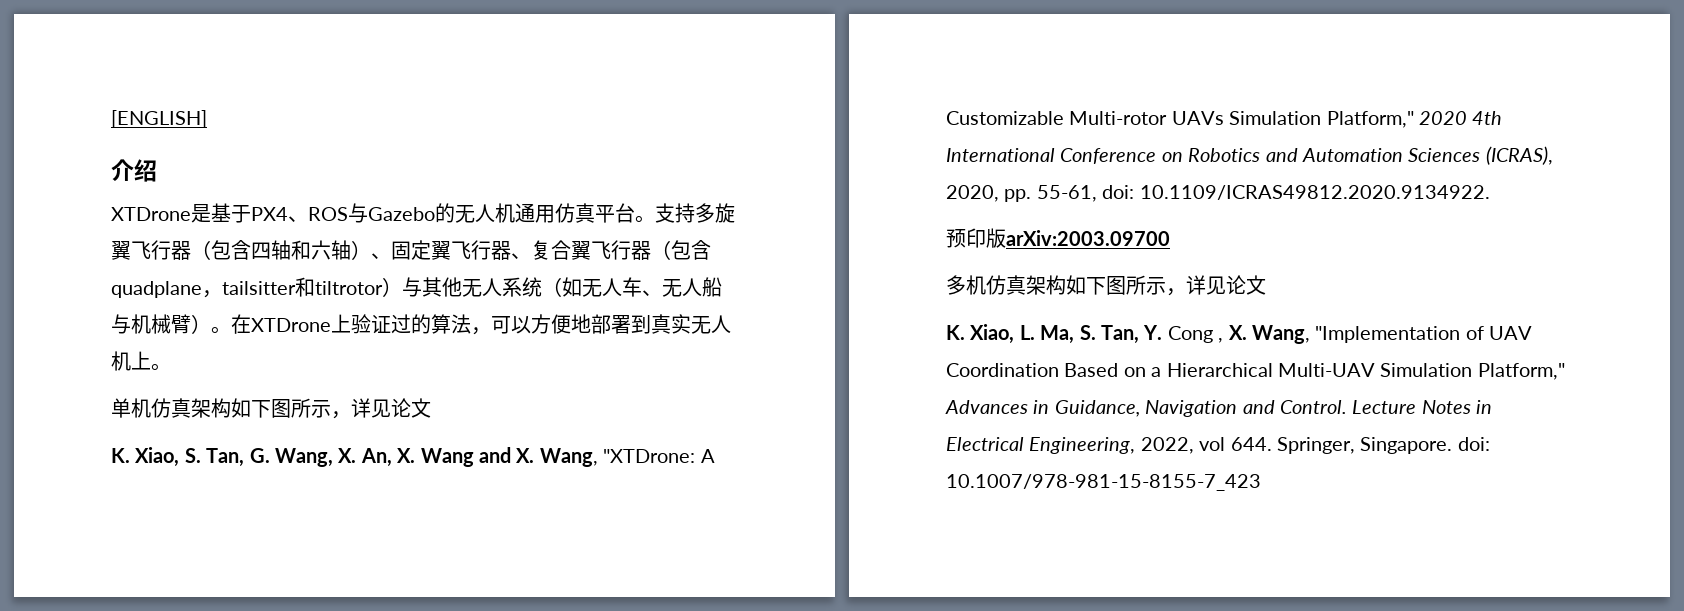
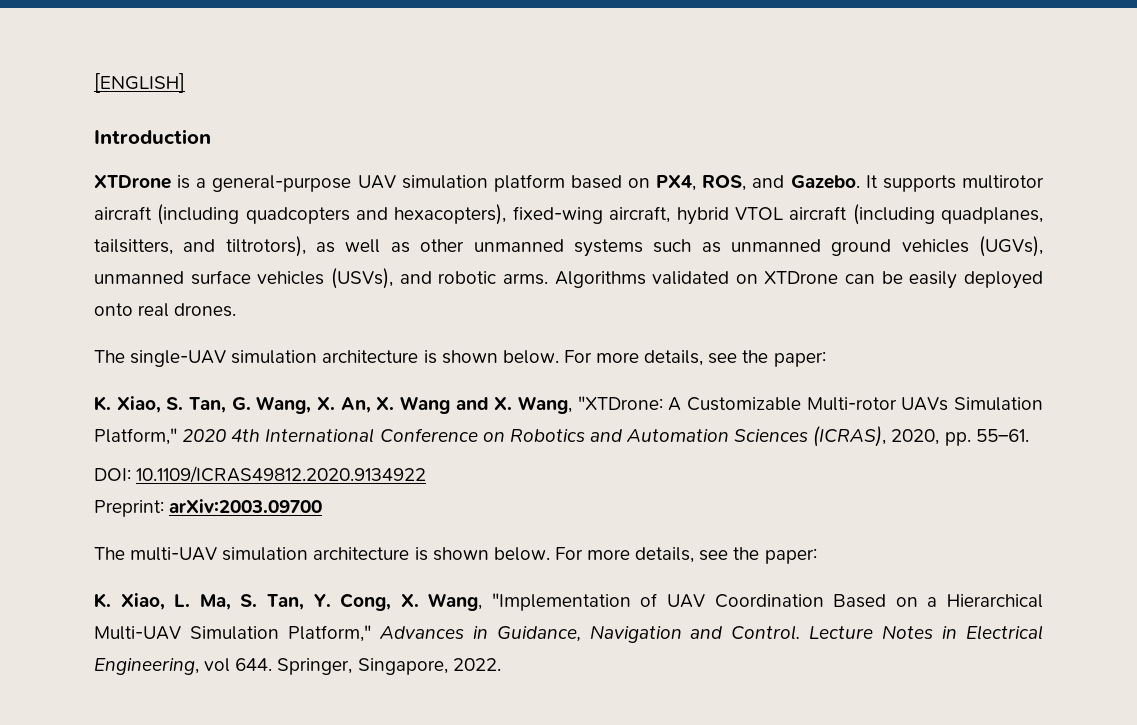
[111,159,157,182] [111,203,735,223] [111,240,711,260] [111,277,722,298] [111,314,731,335] [111,351,171,371] [111,398,431,419] 介绍 // XTDrone是基于PX4、ROS与Gazebo的无人机通用仿真平台。支持多旋翼飞行器（包含四轴和六轴）、固定翼飞行器、复合翼飞行器（包含quadplane，tailsitter和tiltrotor）与其他无人系统（如无人车、无人船与机械臂）。在XTDrone上验证过的算法，可以方便地部署到真实无人机上。 // 单机仿真架构如下图所示，详见论文 -> [94,129,211,144] [94,174,1044,192] [94,204,1043,225] [94,236,1044,257] [94,268,1043,289] [94,303,237,317] [94,350,826,367] Introduction // XTDrone is a general-purpose UAV simulation platform based on PX4, ROS, and Gazebo. It supports multirotor aircraft (including quadcopters and hexacopters), fixed-wing aircraft, hybrid VTOL aircraft (including quadplanes, tailsitters, and tiltrotors), as well as other unmanned systems such as unmanned ground vehicles (UGVs), unmanned surface vehicles (USVs), and robotic arms. Algorithms validated on XTDrone can be easily deployed onto real drones. // The single-UAV simulation architecture is shown below. For more details, see the paper:
[1036,185,1490,202] [946,228,1170,248] [946,275,1266,296] 55-61, doi: 10.1109/ICRAS49812.2020.9134922. // 预印版arXiv:2003.09700 // 多机仿真架构如下图所示，详见论文 -> [975,429,1029,442] [94,466,427,483] [94,499,323,517] [94,547,817,564] 55–61. // DOI: 10.1109/ICRAS49812.2020.9134922 // Preprint: arXiv:2003.09700 // The multi-UAV simulation architecture is shown below. For more details, see the paper:
[1167,326,1224,343] Cong , -> [340,593,392,611] Cong,
[1140,437,1194,454] 2022, -> (199, 666) none
[1360,437,1490,454] [946,474,1261,491] Singapore. doi: 10.1007/978-981-15-8155-7_423 -> [357,658,501,675] Singapore, 2022.

